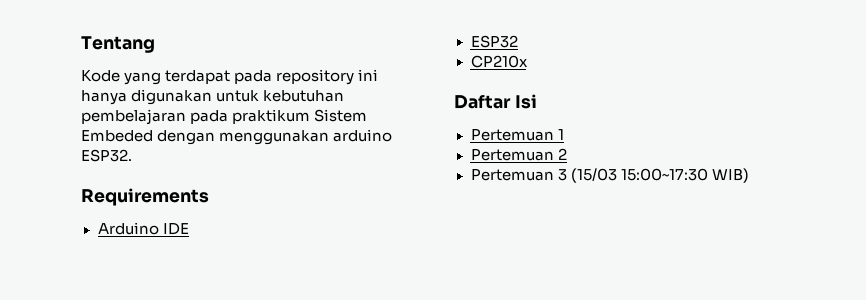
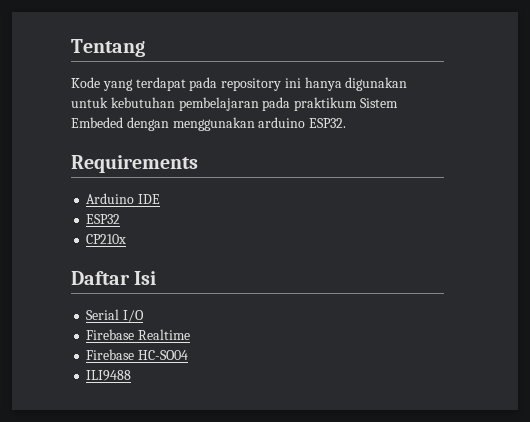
[470,129,564,141] [470,148,567,161] [470,168,749,183] Pertemuan 1 // Pertemuan 2 // Pertemuan 3 (15/03 15:00~17:30 WIB) -> [86,309,145,322] [86,329,191,340] [86,349,189,360] [86,370,132,381] Serial I/O // Firebase Realtime // Firebase HC-SO04 // ILI9488

